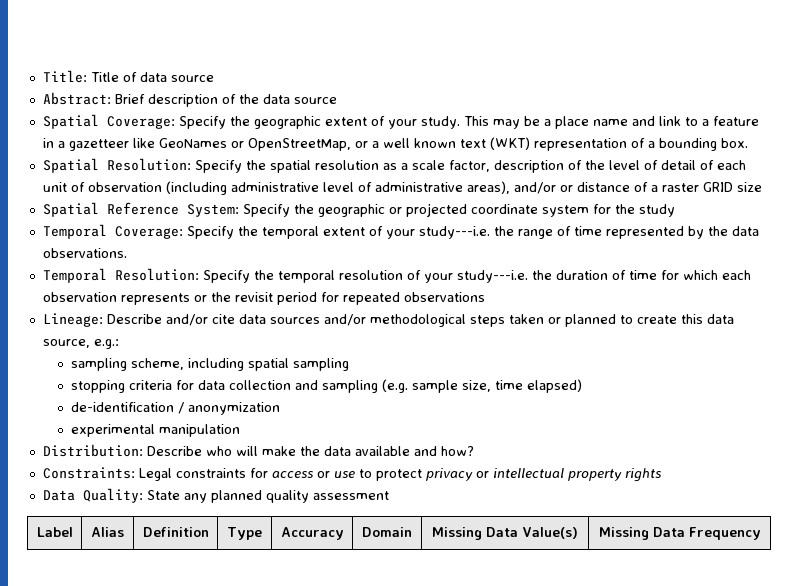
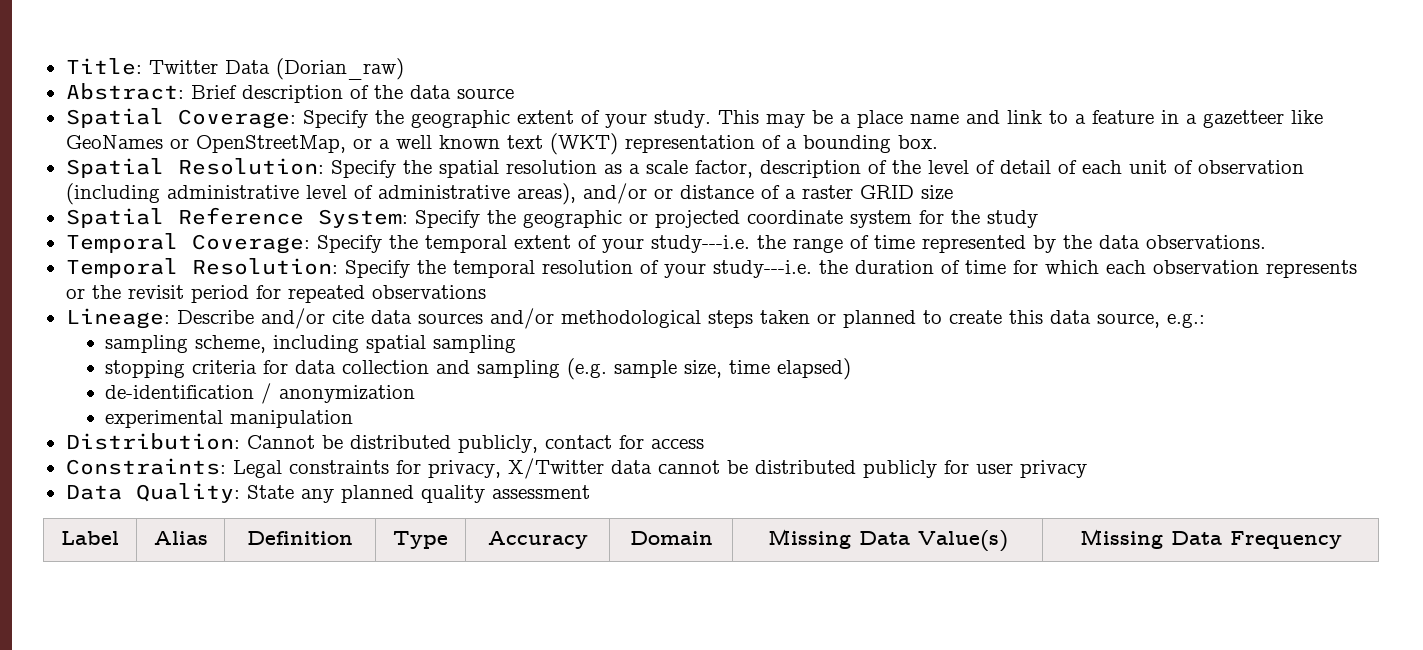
[90,72,214,82] Title of data source -> [148,58,404,80] Twitter Data (Dorian_raw)
[146,446,474,456] [42,467,661,482] Describe who will make the data available and how? // Constraints: Legal constraints for access or use to protect privacy or intellectual property rights -> [246,435,704,453] [65,458,1087,479] Cannot be distributed publicly, contact for access // Constraints: Legal constraints for privacy, X/Twitter data cannot be distributed publicly for user privacy

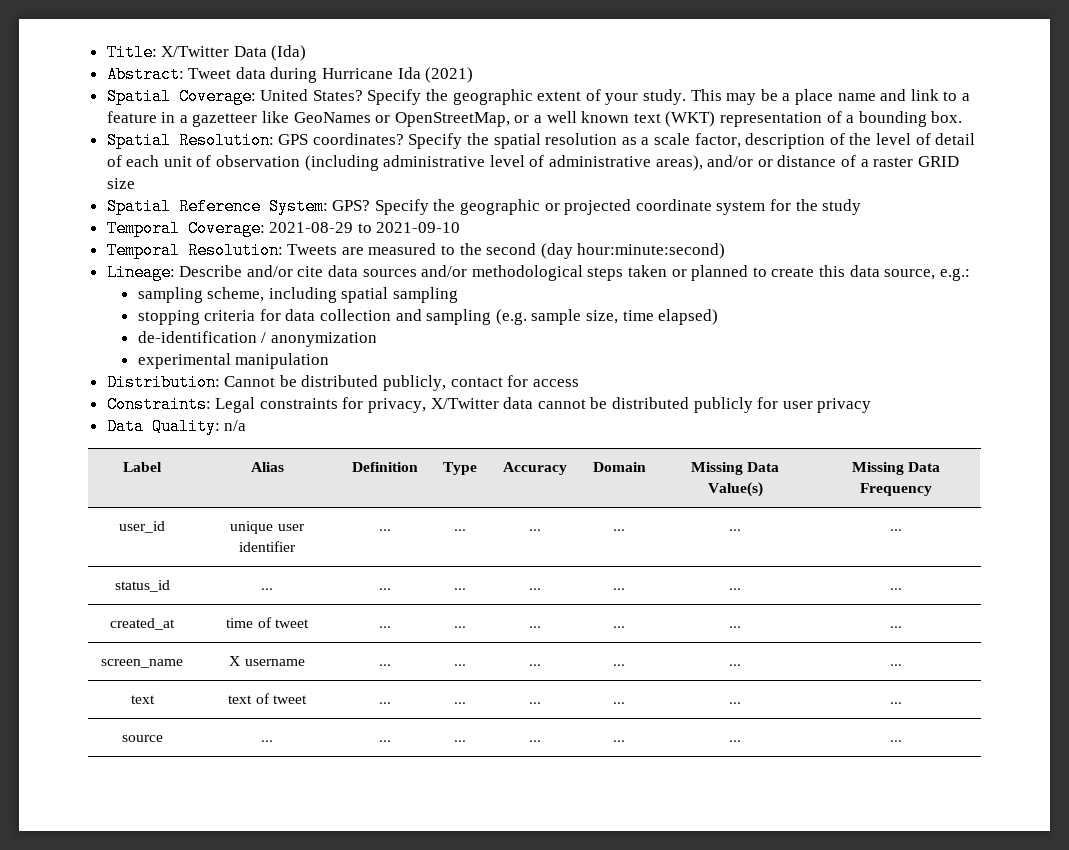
[148,58,404,80] [65,83,514,103] Twitter Data (Dorian_raw) // Abstract: Brief description of the data source -> [161,45,307,61] [106,66,474,83] X/Twitter Data (Ida) // Abstract: Tweet data during Hurricane Ida (2021)
(296, 119) none -> [260,89,363,101] United States?
(324, 166) none -> [278,133,404,145] GPS coordinates?
(408, 218) none -> [332,200,371,211] GPS?
[316,235,1266,253] [65,258,1357,278] [65,285,486,303] Specify the temporal extent of your study---i.e. the range of time represented by the data observations. // Temporal Resolution: Specify the temporal resolution of your study---i.e. the duration of time for which each observation represents or the revisit period for repeated observations -> [269,222,461,233] [106,242,726,259] 2021-08-29 to 2021-09-10 // Temporal Resolution: Tweets are measured to the second (day hour:minute:second)
[246,485,590,503] State any planned quality assessment -> [224,420,247,431] n/a
(1342, 540) none -> [119,521,165,533] [230,521,305,534] [239,541,296,552] [378,529,391,531] [454,529,466,531] [528,529,541,531] [613,529,625,531] [729,529,741,531] [890,529,902,531] [114,580,170,592] [261,588,273,590] [378,588,391,590] [454,588,466,590] [528,588,541,590] [613,588,625,590] [729,588,741,590] [890,588,902,590] [110,618,175,630] [226,617,309,628] [378,626,391,628] [454,626,466,628] [528,626,541,628] [613,626,625,628] [729,626,741,628] [890,626,902,628] [101,659,183,668] [229,656,305,666] [378,664,391,666] [454,664,466,666] [528,664,541,666] [613,664,625,666] [729,664,741,666] [890,664,902,666] [130,695,155,704] [228,693,307,704] [378,702,391,704] [454,702,466,704] [528,702,541,704] [613,702,625,704] [729,702,741,704] [890,702,902,704] [121,735,163,742] [261,740,273,742] [378,740,391,742] [454,740,466,742] [528,740,541,742] [613,740,625,742] [729,740,741,742] [890,740,902,742] // user_id | unique user identifier | ... | ... | ... | ... | ... | ... // status_id | ... | ... | ... | ... | ... | ... | ... // created_at | time of tweet | ... | ... | ... | ... | ... | ... // screen_name | X username | ... | ... | ... | ... | ... | ... // text | text of tweet | ... | ... | ... | ... | ... | ... // source | ... | ... | ... | ... | ... | ... | ...

